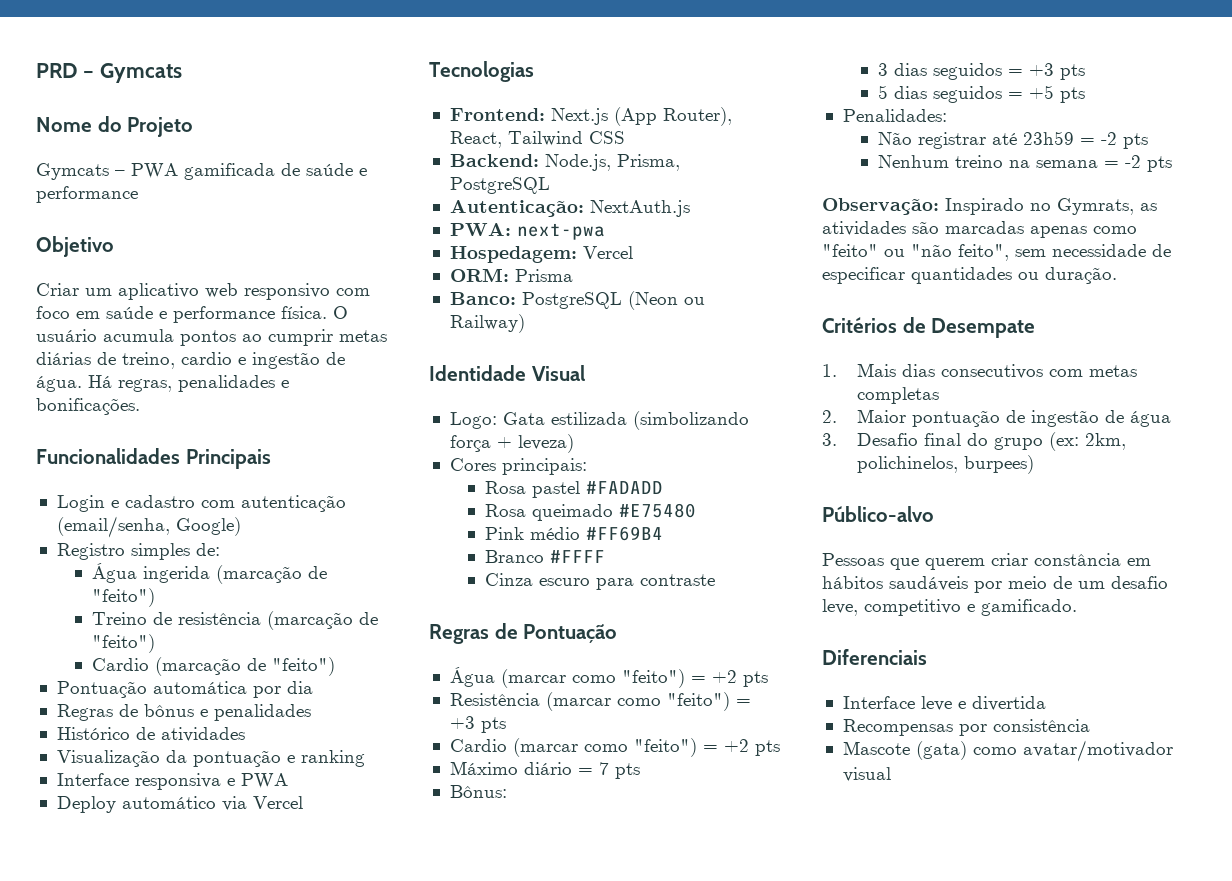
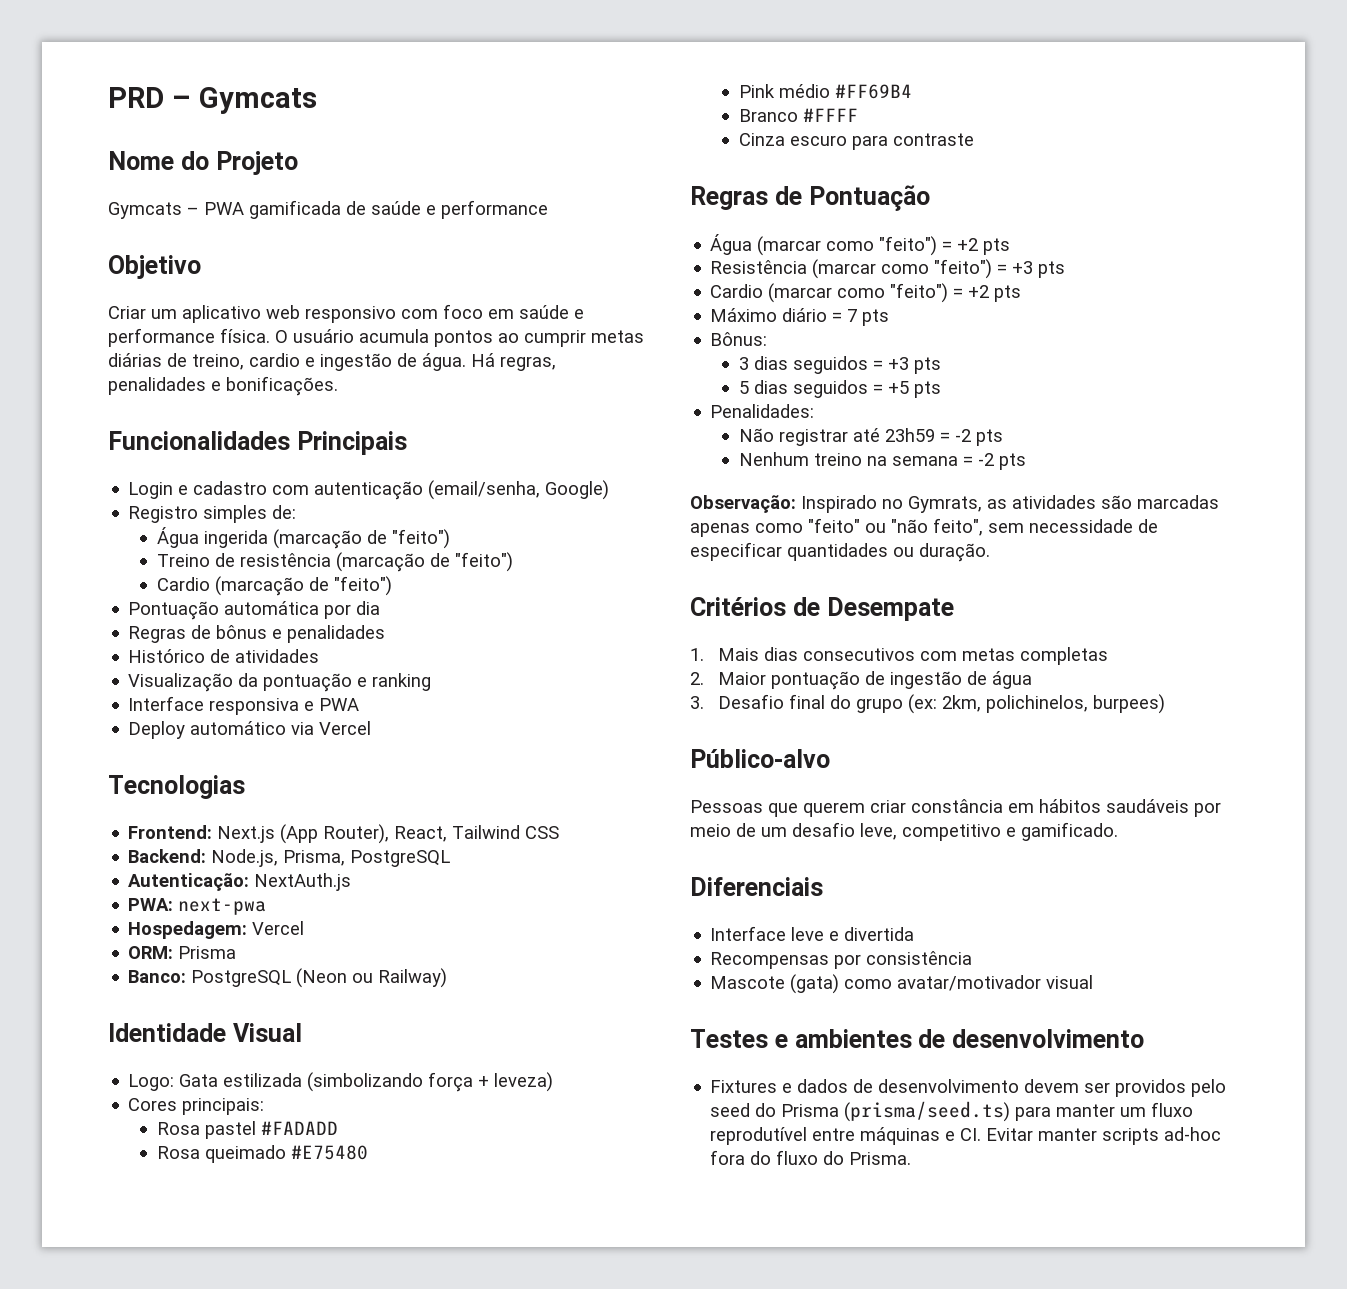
(891, 774) none -> [690,1029,1144,1048] [710,1079,1227,1097] [710,1101,1194,1122] [710,1127,1222,1145] [710,1150,912,1165] // Testes e ambientes de desenvolvimento // Fixtures e dados de desenvolvimento devem ser providos pelo seed do Prisma (prisma/seed.ts) para manter um fluxo reprodutível entre máquinas e CI. Evitar manter scripts ad-hoc fora do fluxo do Prisma.

